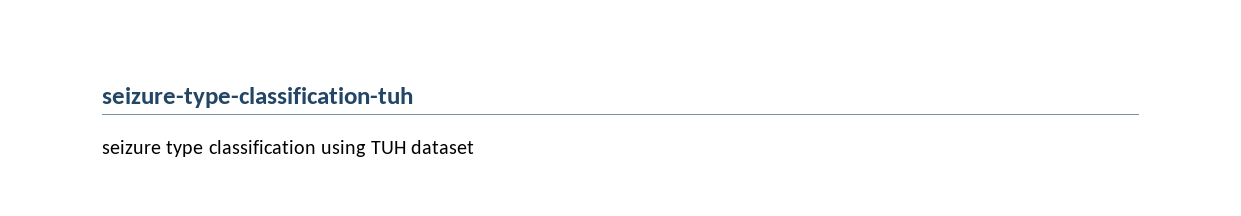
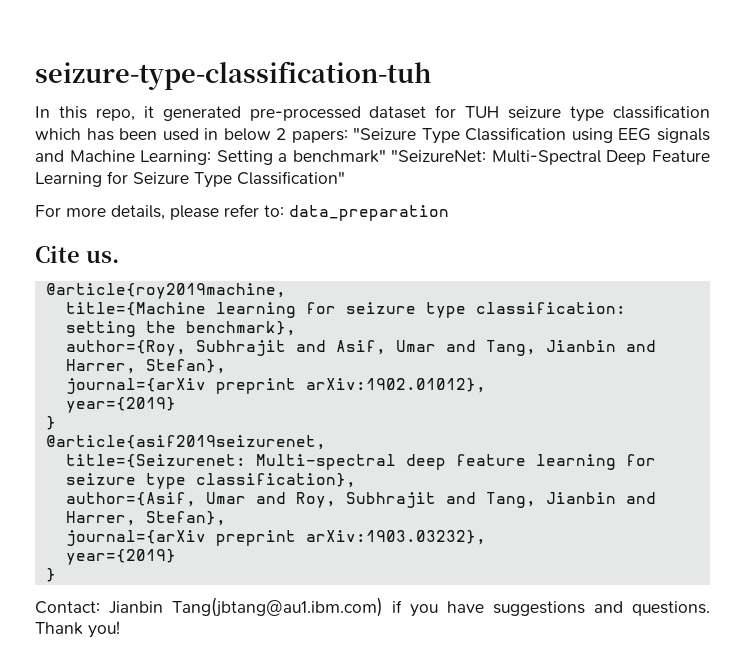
[102,140,474,157] seizure type classification using TUH dataset -> [35,105,710,122] [35,127,711,144] [35,149,710,165] [35,171,345,188] [35,204,449,221] [35,245,119,263] [45,283,286,299] [65,302,626,318] [65,321,296,337] [65,340,656,356] [65,359,226,374] [65,378,486,394] [65,397,176,413] [45,416,56,430] [45,435,326,450] [65,454,656,470] [65,473,356,489] [65,492,656,508] [65,511,226,526] [65,530,486,546] [65,549,176,565] [45,568,56,582] [35,597,710,617] [35,621,120,638] In this repo, it generated pre-processed dataset for TUH seizure type classification which has been used in below 2 papers: "Seizure Type Classification using EEG signals and Machine Learning: Setting a benchmark" "SeizureNet: Multi-Spectral Deep Feature Learning for Seizure Type Classification" // For more details, please refer to: data_preparation // Cite us. // @article{roy2019machine, // title={Machine learning for seizure type classification: setting the benchmark}, // author={Roy, Subhrajit and Asif, Umar and Tang, Jianbin and Harrer, Stefan}, // journal={arXiv preprint arXiv:1902.01012}, // year={2019} // } // @article{asif2019seizurenet, // title={Seizurenet: Multi-spectral deep feature learning for seizure type classification}, // author={Asif, Umar and Roy, Subhrajit and Tang, Jianbin and Harrer, Stefan}, // journal={arXiv preprint arXiv:1903.03232}, // year={2019} // } // Contact: Jianbin Tang(jbtang@au1.ibm.com) if you have suggestions and questions. Thank you!

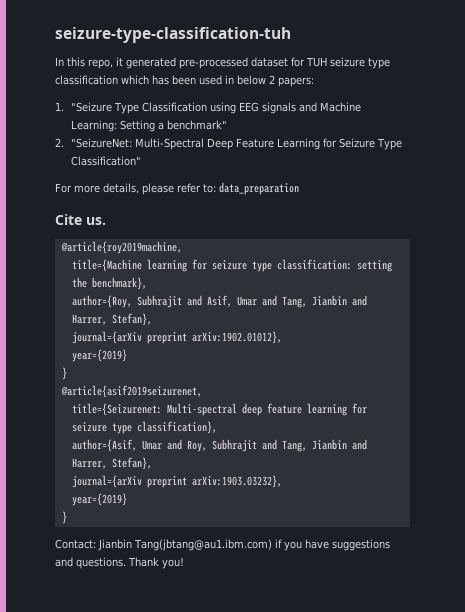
(348, 136) none -> [55,102,64,111] // 1.
(386, 156) none -> [55,138,64,147] // 2.

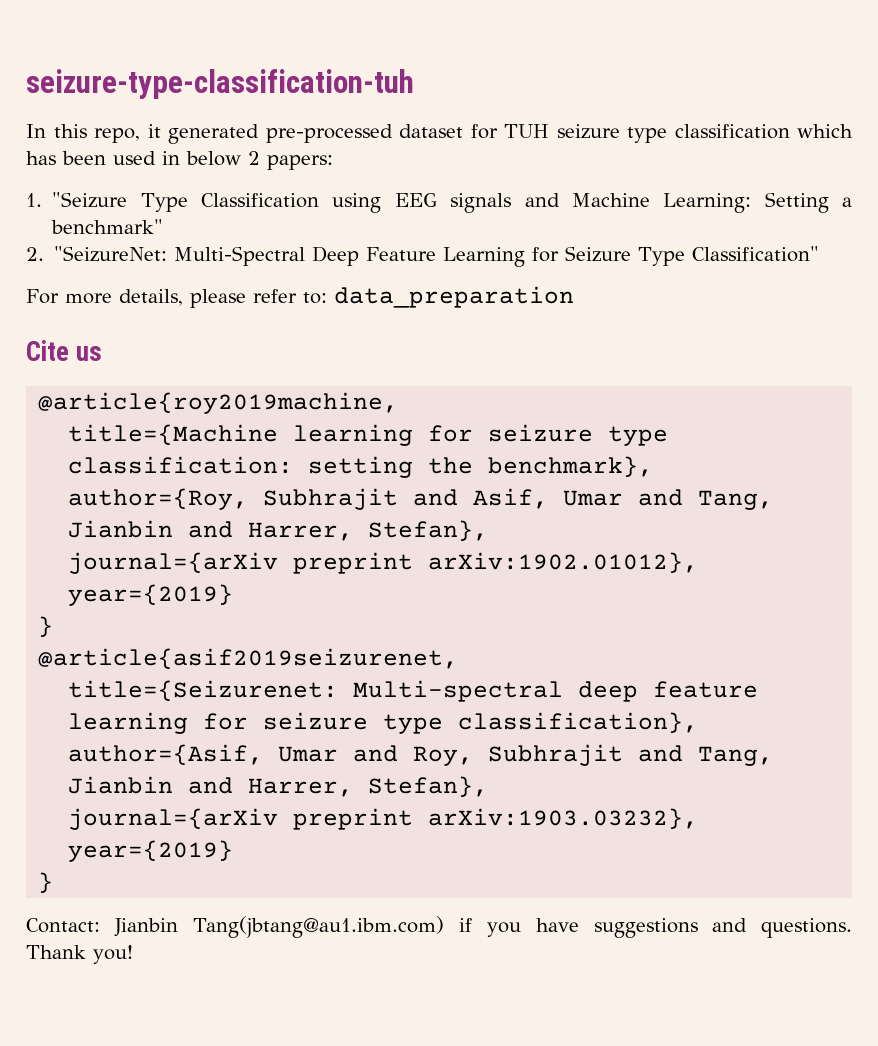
[86,217,106,225] us. -> [76,346,103,361] us

